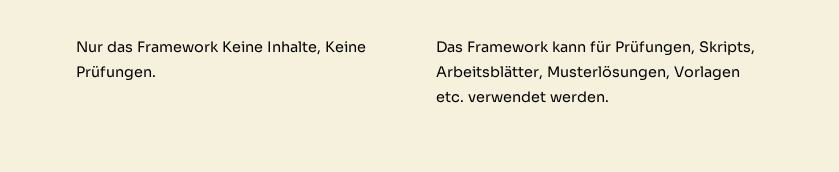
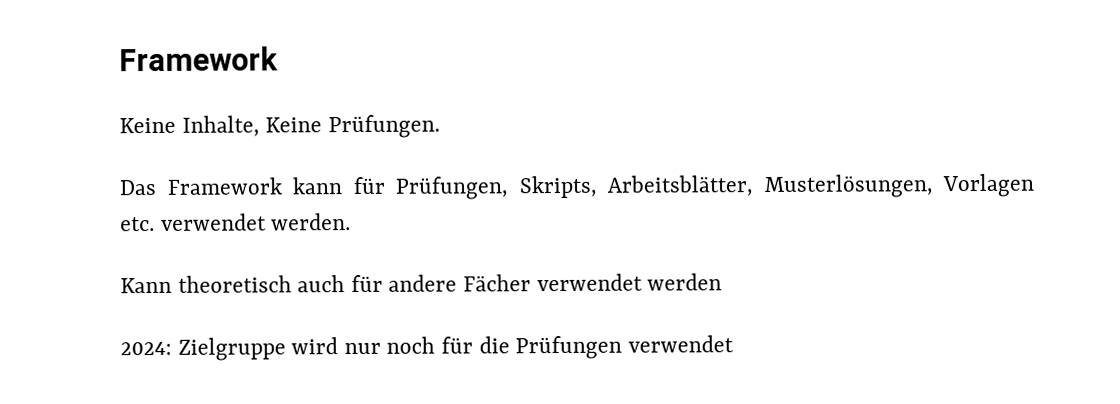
[76,41,219,53] Nur das Framework -> [119,46,278,72] Framework //
(609, 97) none -> [120,273,723,294] [120,335,734,361] // Kann theoretisch auch für andere Fächer verwendet werden // 2024: Zielgruppe wird nur noch für die Prüfungen verwendet

